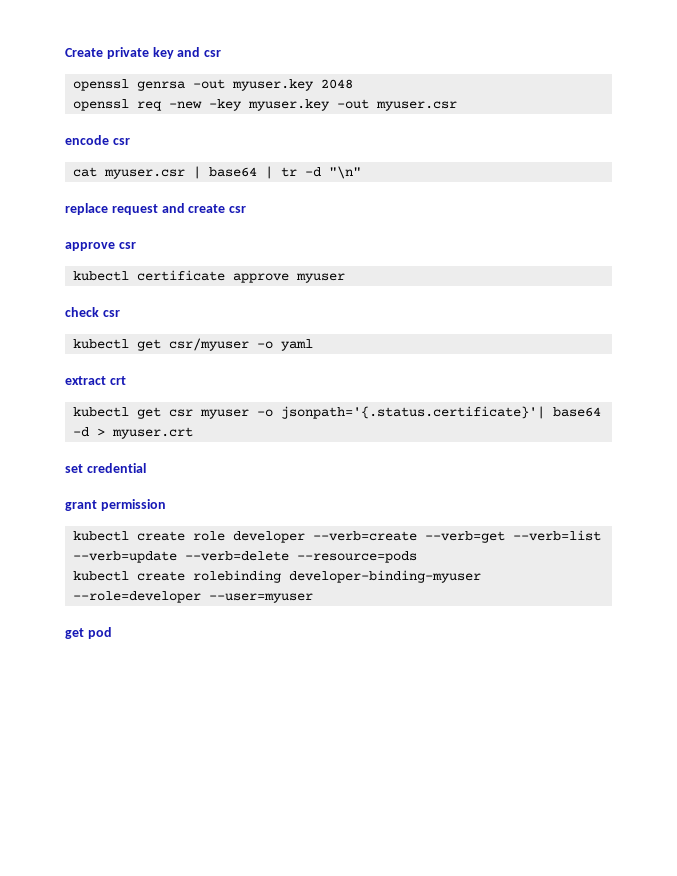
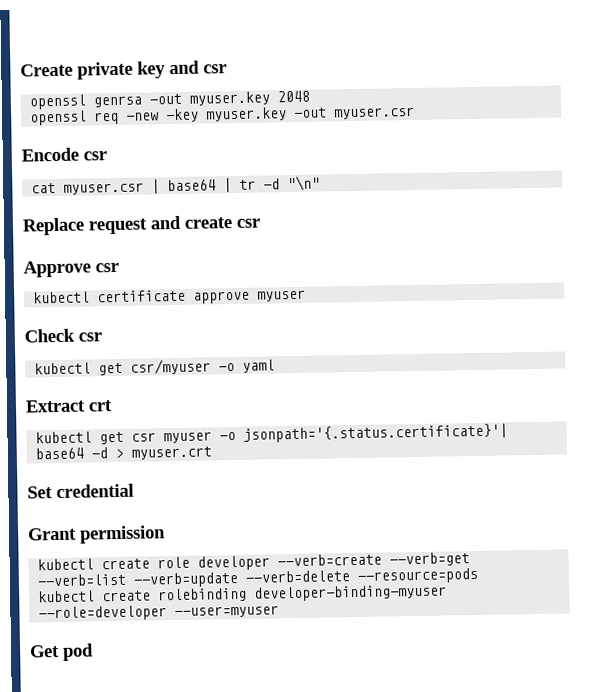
[65,135,109,145] encode -> [21,147,79,162] Encode
[65,203,108,215] replace -> [22,217,85,236] Replace
[65,242,115,251] approve -> [23,260,91,278] Approve
[65,307,99,317] check -> [24,328,75,343] Check
[65,376,106,385] extract -> [25,399,86,413] Extract
[65,464,83,473] set -> [27,486,53,499] Set
[65,500,97,511] grant -> [28,527,77,541] Grant
[65,628,84,639] get -> [29,644,60,658] Get

